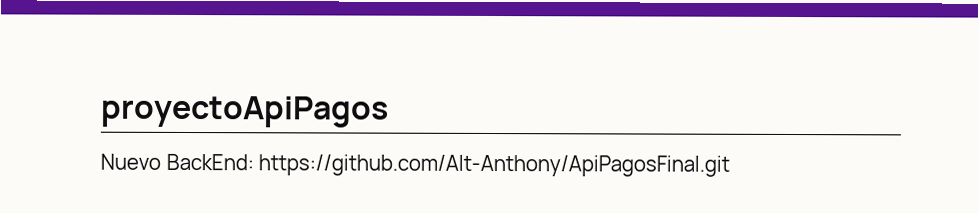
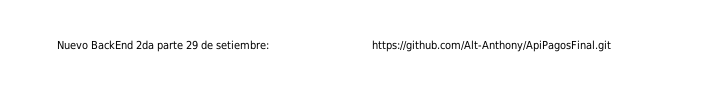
[100,95,389,128] [100,153,254,171] proyectoApiPagos // Nuevo BackEnd: -> [57,40,269,52] Nuevo BackEnd 2da parte 29 de setiembre:

